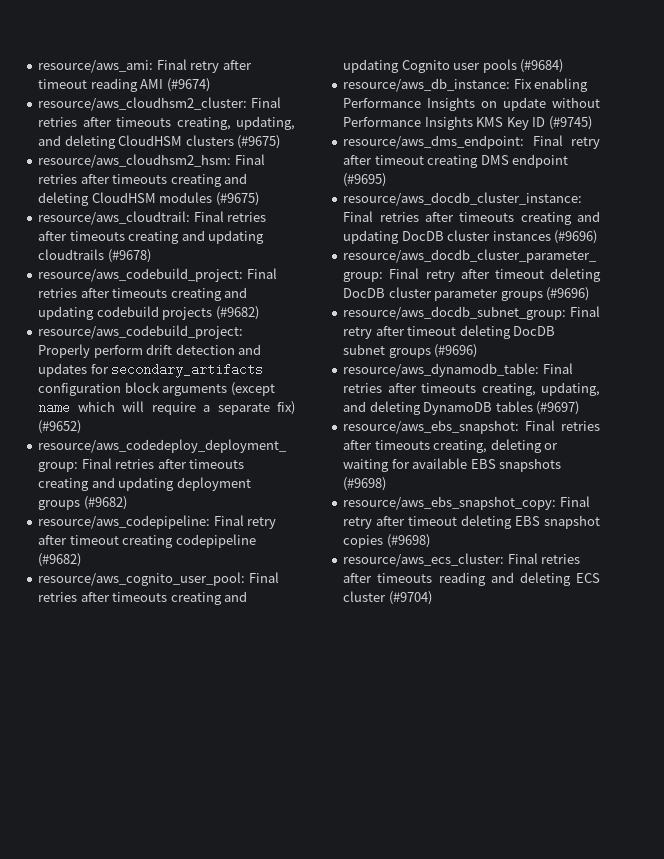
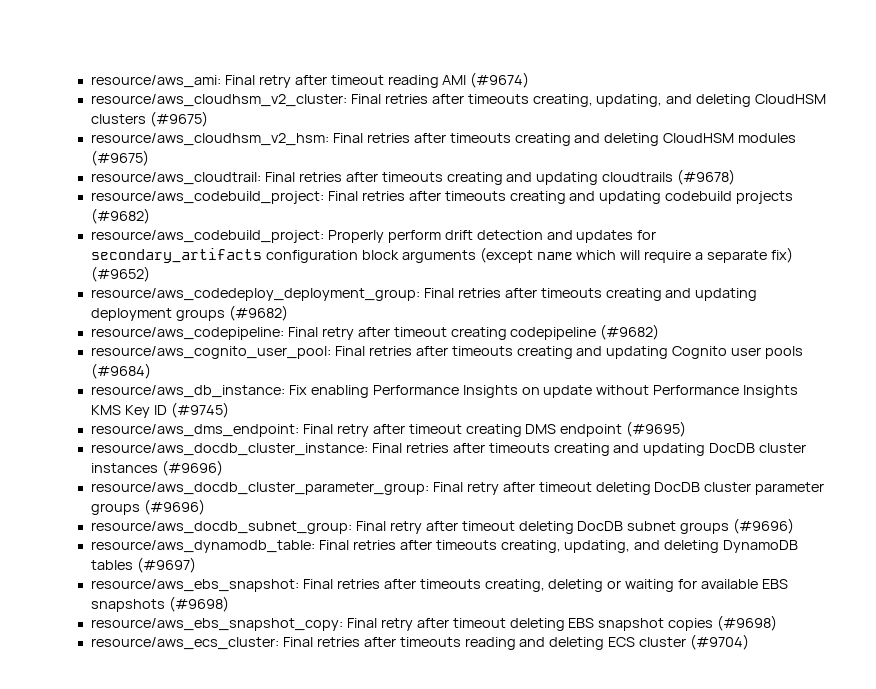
[38,97,248,111] resource/aws_cloudhsm2_cluster: -> [90,94,347,107] resource/aws_cloudhsm_v2_cluster:
[38,154,232,168] resource/aws_cloudhsm2_hsm: -> [90,133,329,146] resource/aws_cloudhsm_v2_hsm:

